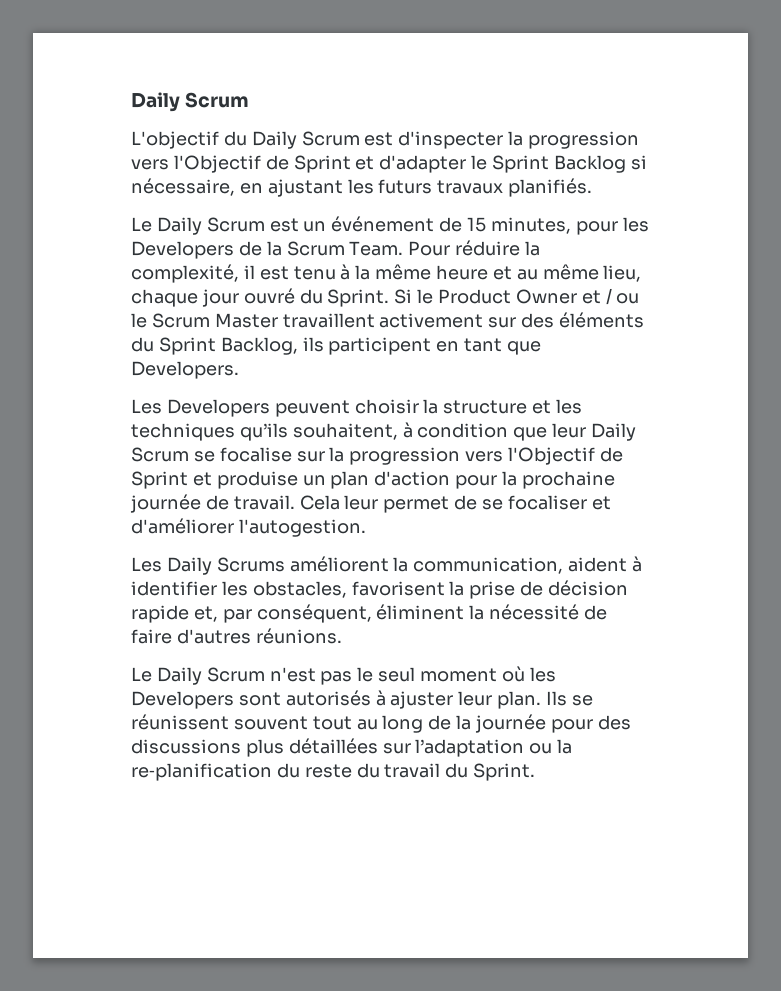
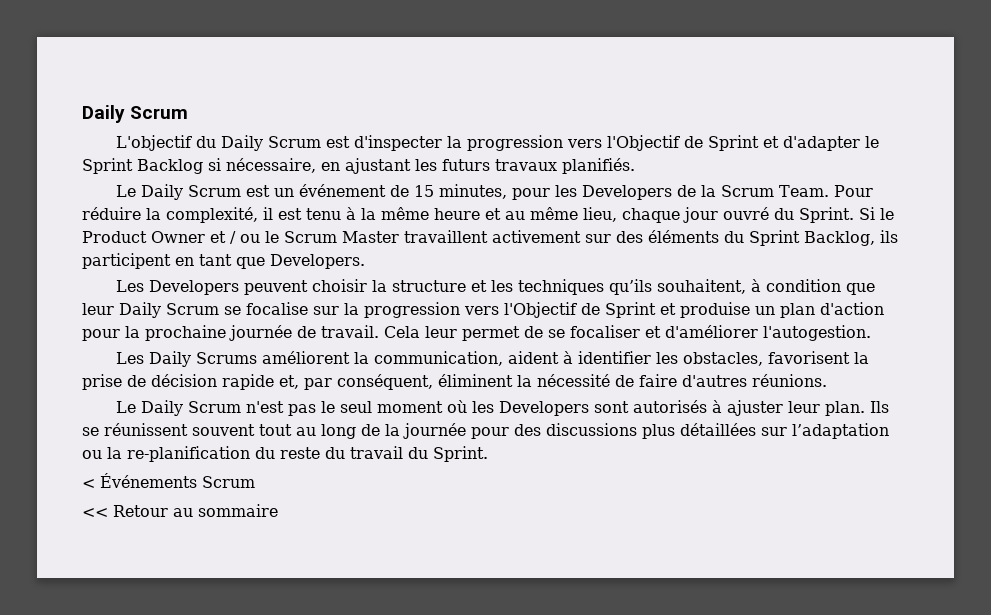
(536, 772) none -> [82,473,255,488] [82,504,278,517] // < Événements Scrum // << Retour au sommaire

